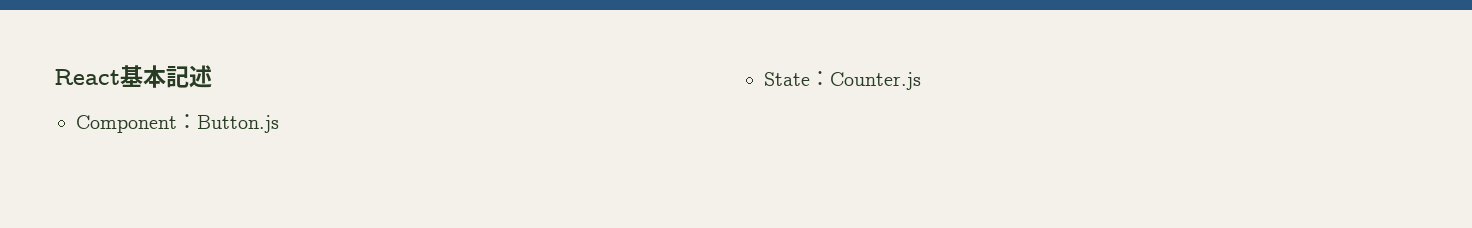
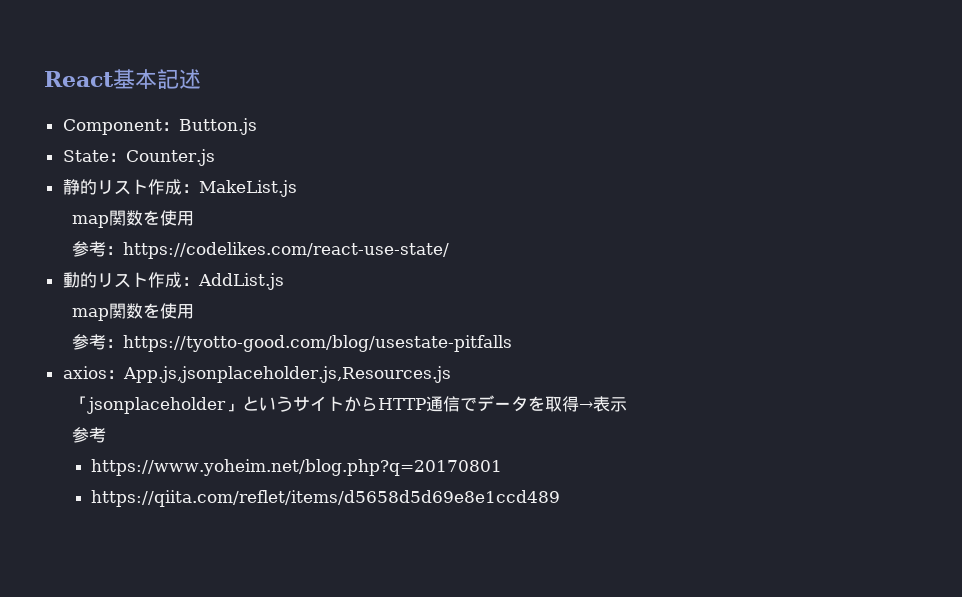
(921, 81) none -> [62,179,297,197] [72,210,195,228] [72,241,450,259] [62,272,284,290] [72,303,195,321] [72,334,513,352] [62,366,451,383] [72,395,628,414] [72,427,107,443] [91,459,503,476] [91,490,561,507] // 静的リスト作成：MakeList.js // map関数を使用 // 参考：https://codelikes.com/react-use-state/ // 動的リスト作成：AddList.js // map関数を使用 // 参考：https://tyotto-good.com/blog/usestate-pitfalls // axios：App.js,jsonplaceholder.js,Resources.js // 「jsonplaceholder」というサイトからHTTP通信でデータを取得→表示 // 参考 // https://www.yoheim.net/blog.php?q=20170801 // https://qiita.com/reflet/items/d5658d5d69e8e1ccd489

